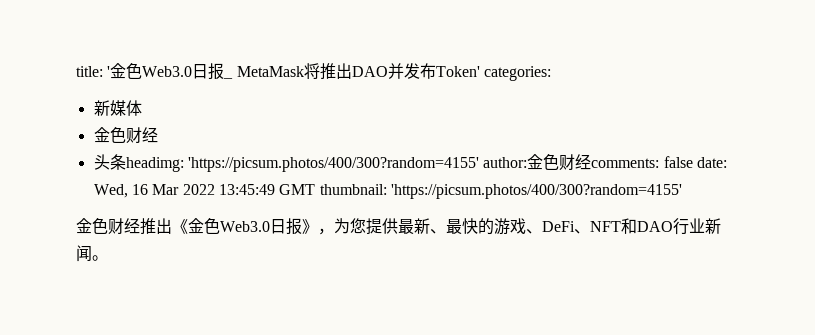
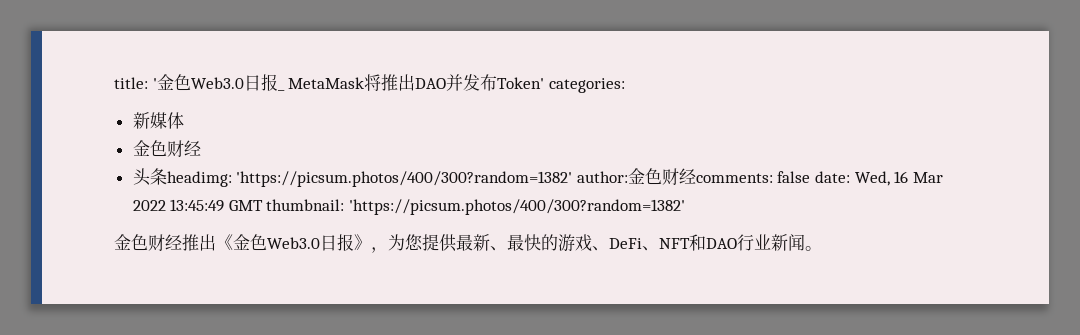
[187,157,479,172] 'https://picsum.photos/400/300?random=4155' -> [236,171,573,187] 'https://picsum.photos/400/300?random=1382'
[390,184,682,199] 'https://picsum.photos/400/300?random=4155' -> [349,199,686,215] 'https://picsum.photos/400/300?random=1382'

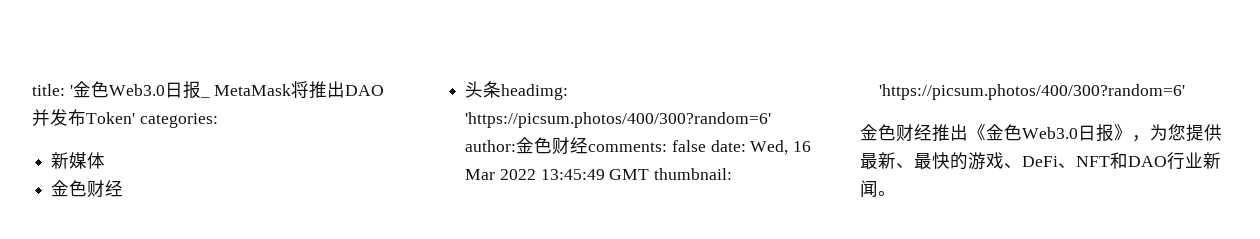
[236,171,573,187] 'https://picsum.photos/400/300?random=1382' -> [465,112,772,128] 'https://picsum.photos/400/300?random=6'
[349,199,686,215] 'https://picsum.photos/400/300?random=1382' -> [879,84,1186,100] 'https://picsum.photos/400/300?random=6'

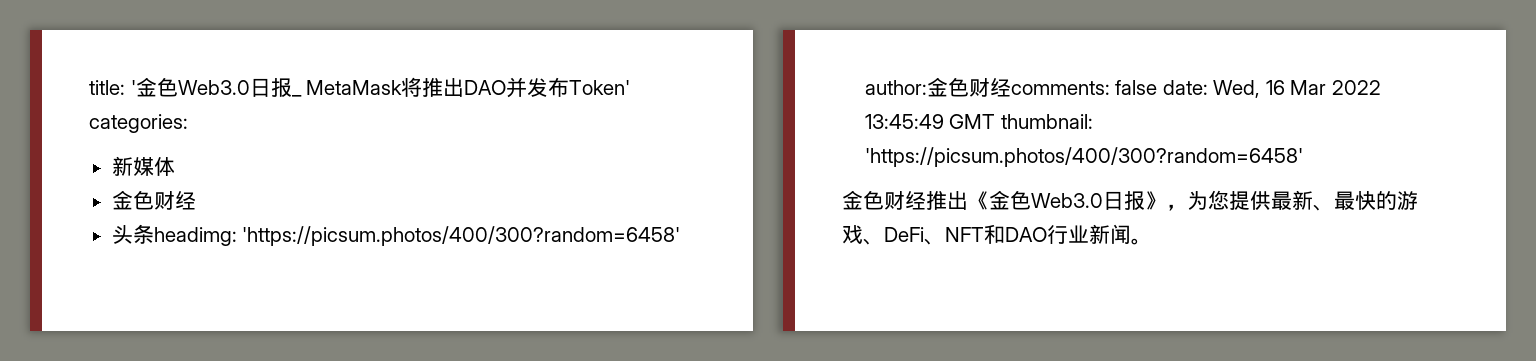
[465,112,772,128] 'https://picsum.photos/400/300?random=6' -> [242,226,681,246] 'https://picsum.photos/400/300?random=6458'
[879,84,1186,100] 'https://picsum.photos/400/300?random=6' -> [864,147,1303,167] 'https://picsum.photos/400/300?random=6458'

